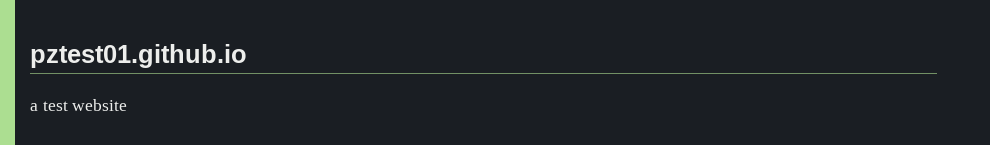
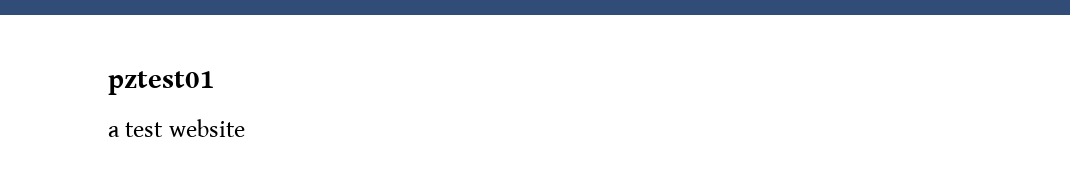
[30,44,247,68] pztest01.github.io -> [108,71,215,95] pztest01

